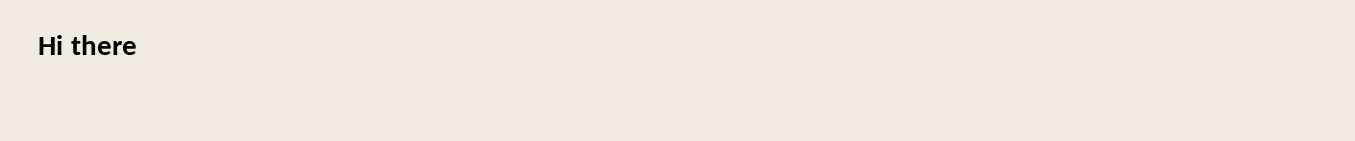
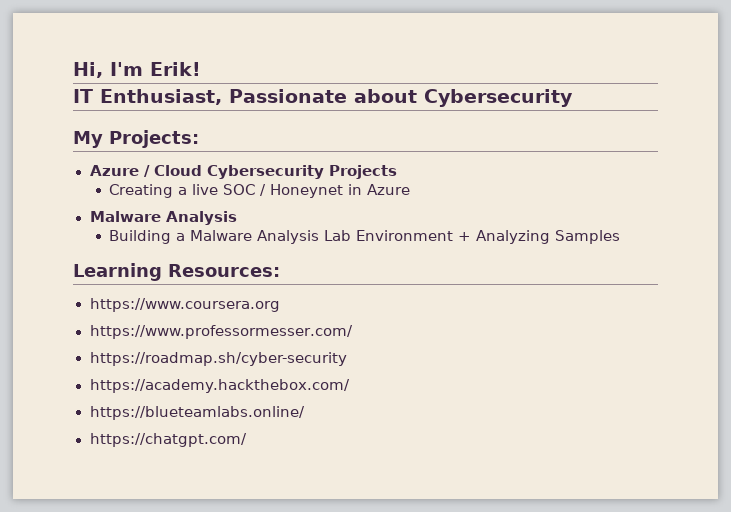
[38,35,137,55] Hi there -> [73,62,201,78] [73,89,573,107] [73,130,199,148] [89,165,397,179] [109,184,411,198] [89,211,237,225] [109,230,621,244] [73,263,280,281] [89,298,281,312] [89,325,354,339] [89,352,348,366] [89,379,351,393] [89,406,305,420] [89,433,247,447] Hi, I'm Erik! // IT Enthusiast, Passionate about Cybersecurity // My Projects: // Azure / Cloud Cybersecurity Projects // Creating a live SOC / Honeynet in Azure // Malware Analysis // Building a Malware Analysis Lab Environment + Analyzing Samples // Learning Resources: // https://www.coursera.org // https://www.professormesser.com/ // https://roadmap.sh/cyber-security // https://academy.hackthebox.com/ // https://blueteamlabs.online/ // https://chatgpt.com/

